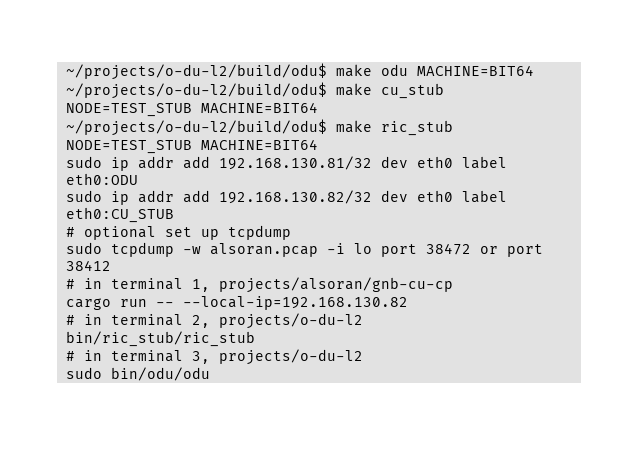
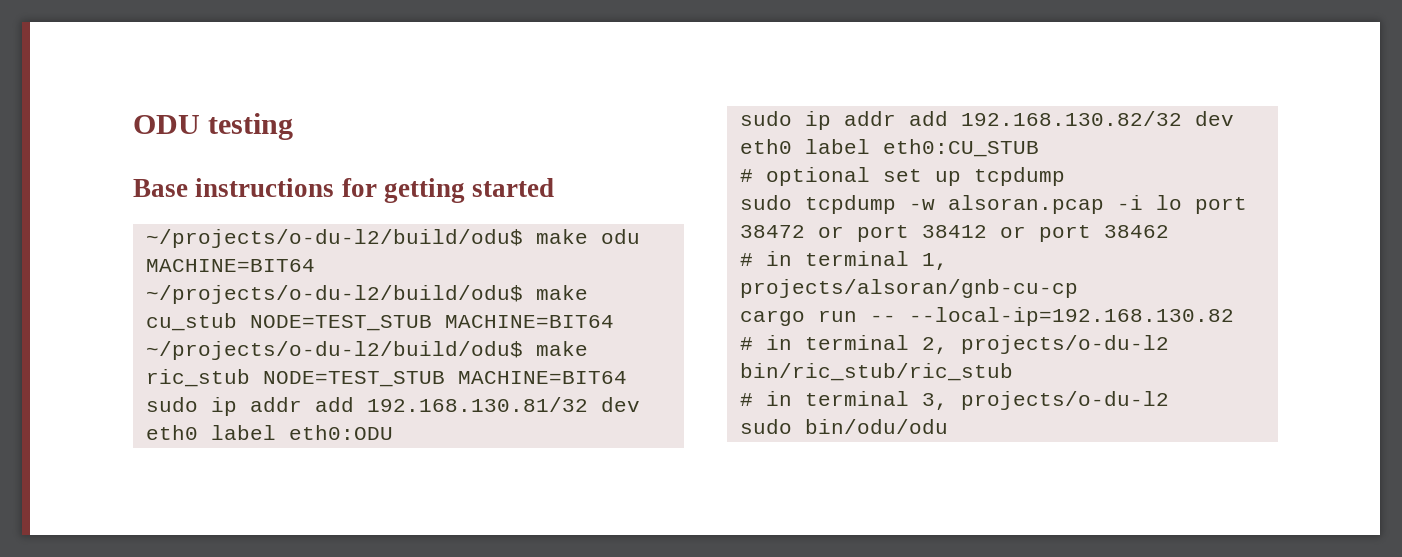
(66, 71) none -> [133,113,294,140] [133,178,555,203] ODU testing // Base instructions for getting started //
(111, 265) none -> [999,225,1169,242] or port 38462

